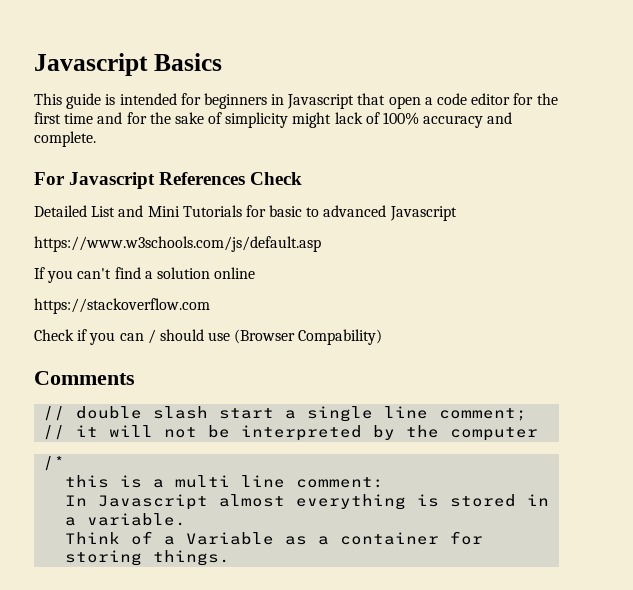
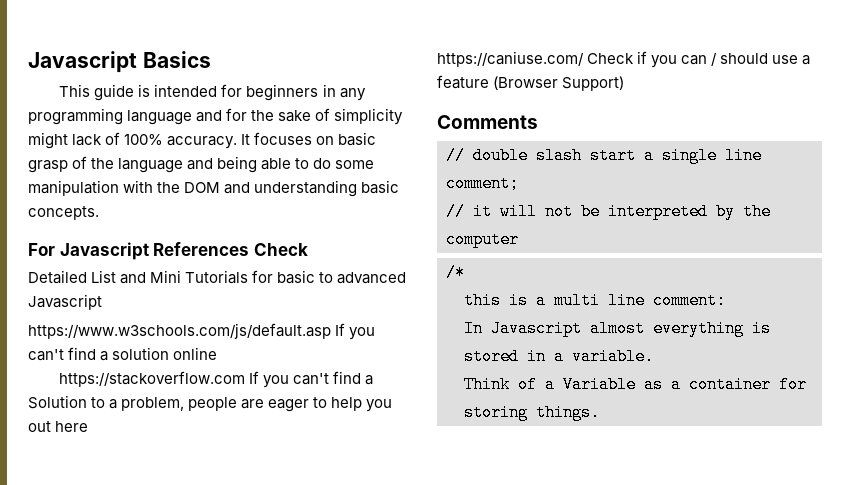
[287,93,558,109] [34,112,94,124] Javascript that open a code editor for the first time -> [339,88,366,101] [28,108,193,125] any programming language
[423,112,513,128] [34,131,96,147] accuracy and complete. -> [167,132,377,149] [28,156,375,173] [28,180,400,197] [28,206,99,220] accuracy. It focuses on basic grasp of the language and being able to do some manipulation with the DOM and understanding basic concepts.
(321, 244) // -> (331, 331) none
(210, 306) // -> [249,371,374,388] [28,395,393,412] [28,421,89,432] [437,51,584,67] If you can't find a Solution to a problem, people are eager to help you out here // https://caniuse.com/
[234,329,383,345] (Browser Compability) -> [802,55,811,65] [437,75,625,91] a feature (Browser Support)

